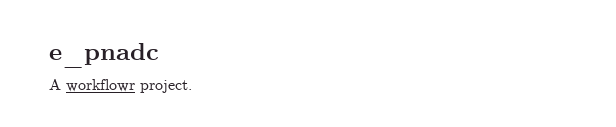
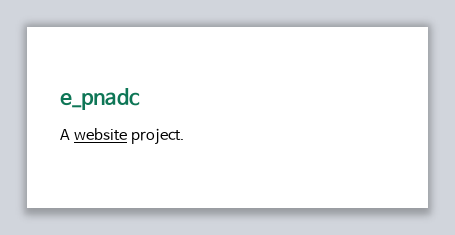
[66,79,135,92] workflowr -> [73,128,127,141] website

